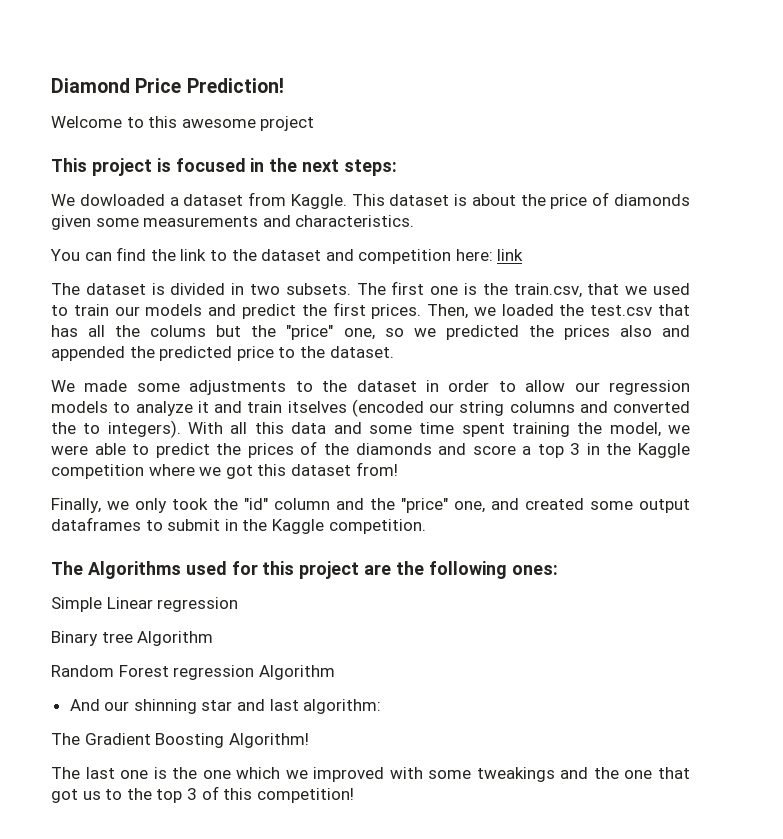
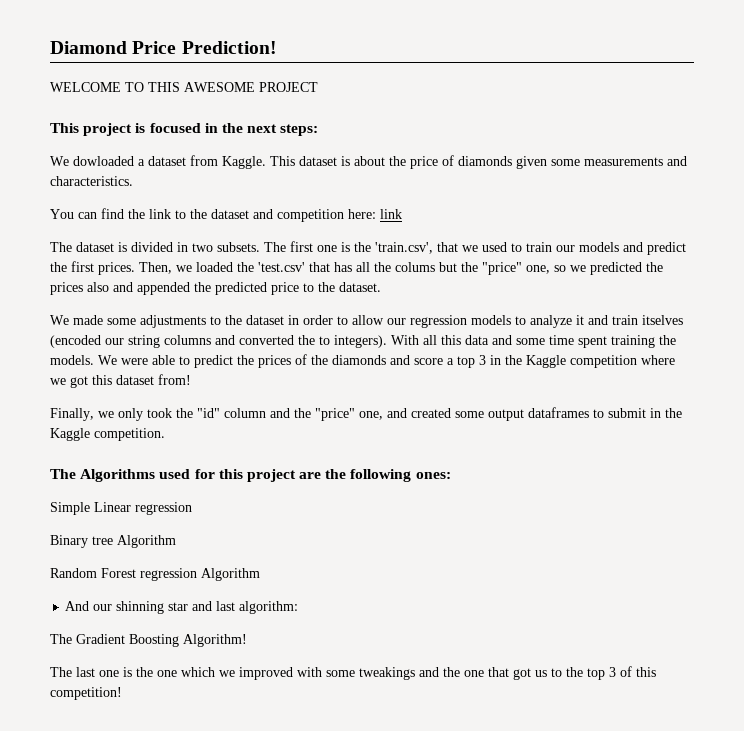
[51,116,315,131] Welcome to this awesome project -> [50,82,318,92] WELCOME TO THIS AWESOME PROJECT
[513,283,582,298] train.csv, -> [375,242,433,254] 'train.csv',
[590,305,653,316] test.csv -> [258,262,305,272] 'test.csv'
[609,422,690,437] model, we -> [50,355,117,365] models. We

